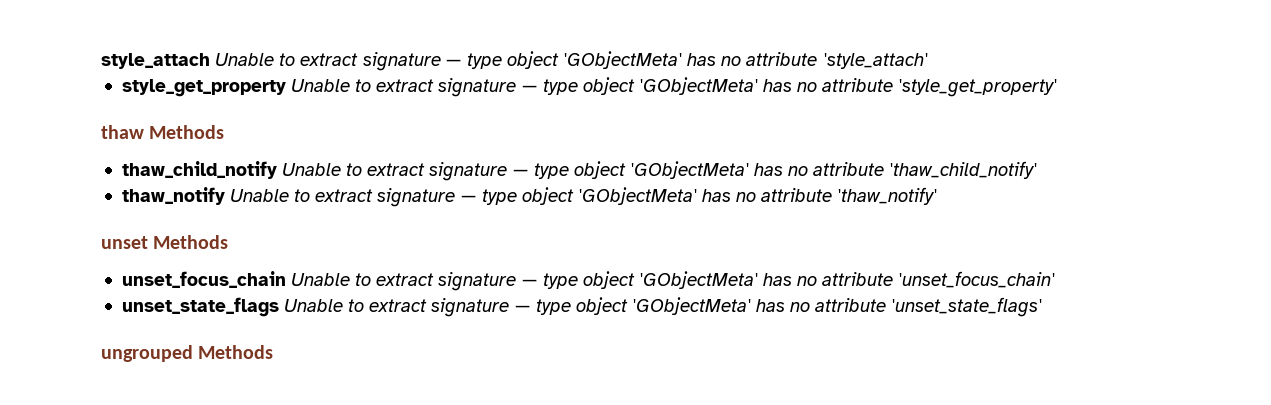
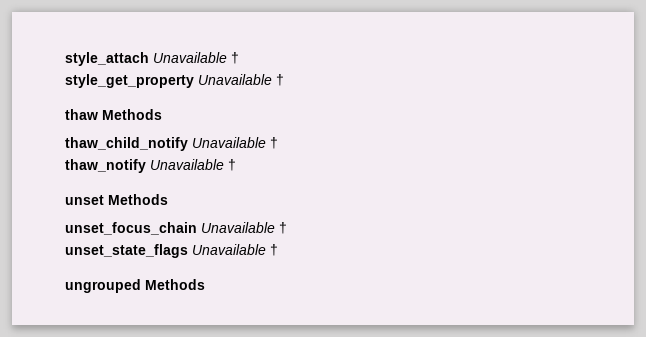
[215,51,928,71] [121,77,1058,97] [101,125,225,139] [121,161,1038,181] [121,187,938,207] [101,235,229,249] [121,271,1056,291] [121,297,1043,317] Unable to extract signature — type object 'GObjectMeta' has no attribute 'style_attach' // style_get_property Unable to extract signature — type object 'GObjectMeta' has no attribute 'style_get_property' // thaw Methods // thaw_child_notify Unable to extract signature — type object 'GObjectMeta' has no attribute 'thaw_child_notify' // thaw_notify Unable to extract signature — type object 'GObjectMeta' has no attribute 'thaw_notify' // unset Methods // unset_focus_chain Unable to extract signature — type object 'GObjectMeta' has no attribute 'unset_focus_chain' // unset_state_flags Unable to extract signature — type object 'GObjectMeta' has no attribute 'unset_state_flags' -> [153,52,239,64] [65,74,284,88] [65,109,162,120] [65,137,278,151] [65,159,236,173] [65,194,168,205] [65,222,287,235] [65,244,278,258] Unavailable † // style_get_property Unavailable † // thaw Methods // thaw_child_notify Unavailable † // thaw_notify Unavailable † // unset Methods // unset_focus_chain Unavailable † // unset_state_flags Unavailable †

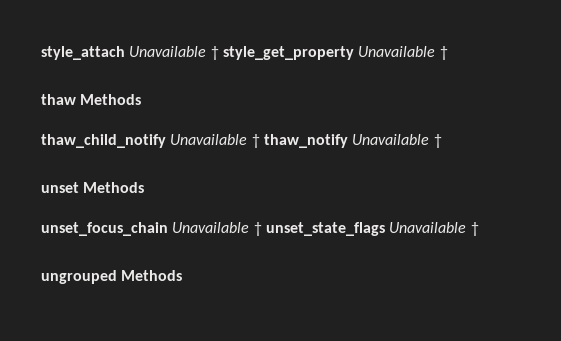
(239, 58) // -> (219, 53) none
(278, 143) // -> (260, 141) none
(287, 228) // -> (262, 229) none

